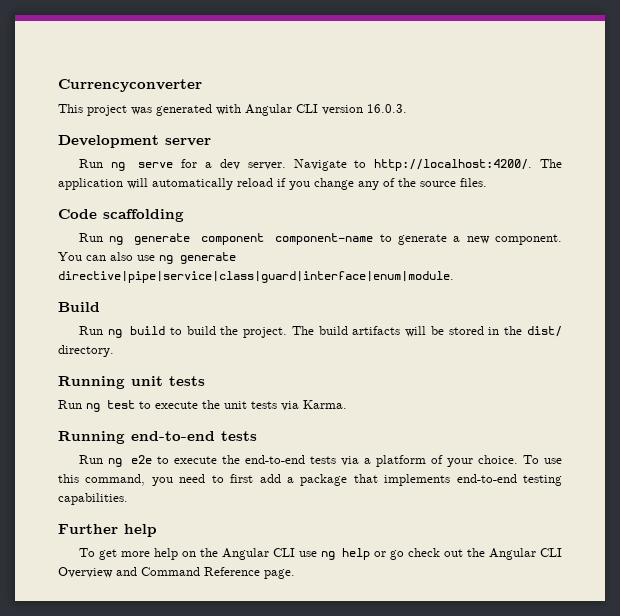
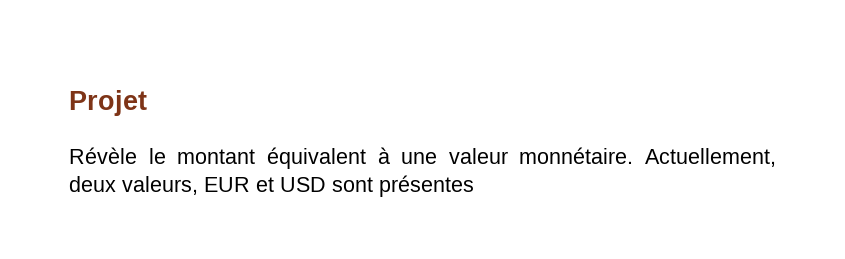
[58,79,202,92] [58,104,407,116] [58,135,211,148] [78,159,562,171] [58,178,487,190] [58,209,184,222] [78,233,562,245] [58,252,236,264] [58,271,454,283] [58,302,100,312] [78,326,563,338] [58,345,114,357] [58,376,205,389] [58,400,347,412] [58,431,257,444] [78,455,563,467] [58,474,562,486] [58,493,128,505] [58,524,157,537] [78,548,562,560] [58,567,295,579] Currencyconverter // This project was generated with Angular CLI version 16.0.3. // Development server // Run ng serve for a dev server. Navigate to http://localhost:4200/. The application will automatically reload if you change any of the source files. // Code scaffolding // Run ng generate component component-name to generate a new component. You can also use ng generate directive|pipe|service|class|guard|interface|enum|module. // Build // Run ng build to build the project. The build artifacts will be stored in the dist/ directory. // Running unit tests // Run ng test to execute the unit tests via Karma. // Running end-to-end tests // Run ng e2e to execute the end-to-end tests via a platform of your choice. To use this command, you need to first add a package that implements end-to-end testing capabilities. // Further help // To get more help on the Angular CLI use ng help or go check out the Angular CLI Overview and Command Reference page. -> [69,90,147,116] [69,147,776,169] [69,175,474,197] Projet // Révèle le montant équivalent à une valeur monnétaire. Actuellement, deux valeurs, EUR et USD sont présentes

